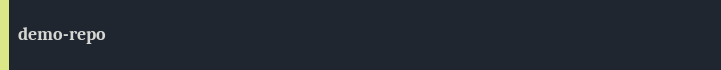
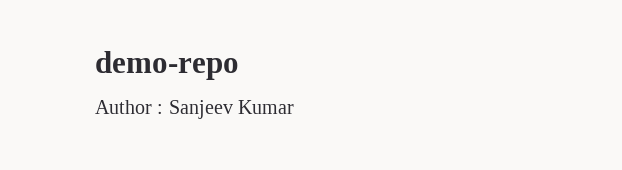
(106, 35) none -> [95,100,295,119] // Author : Sanjeev Kumar

